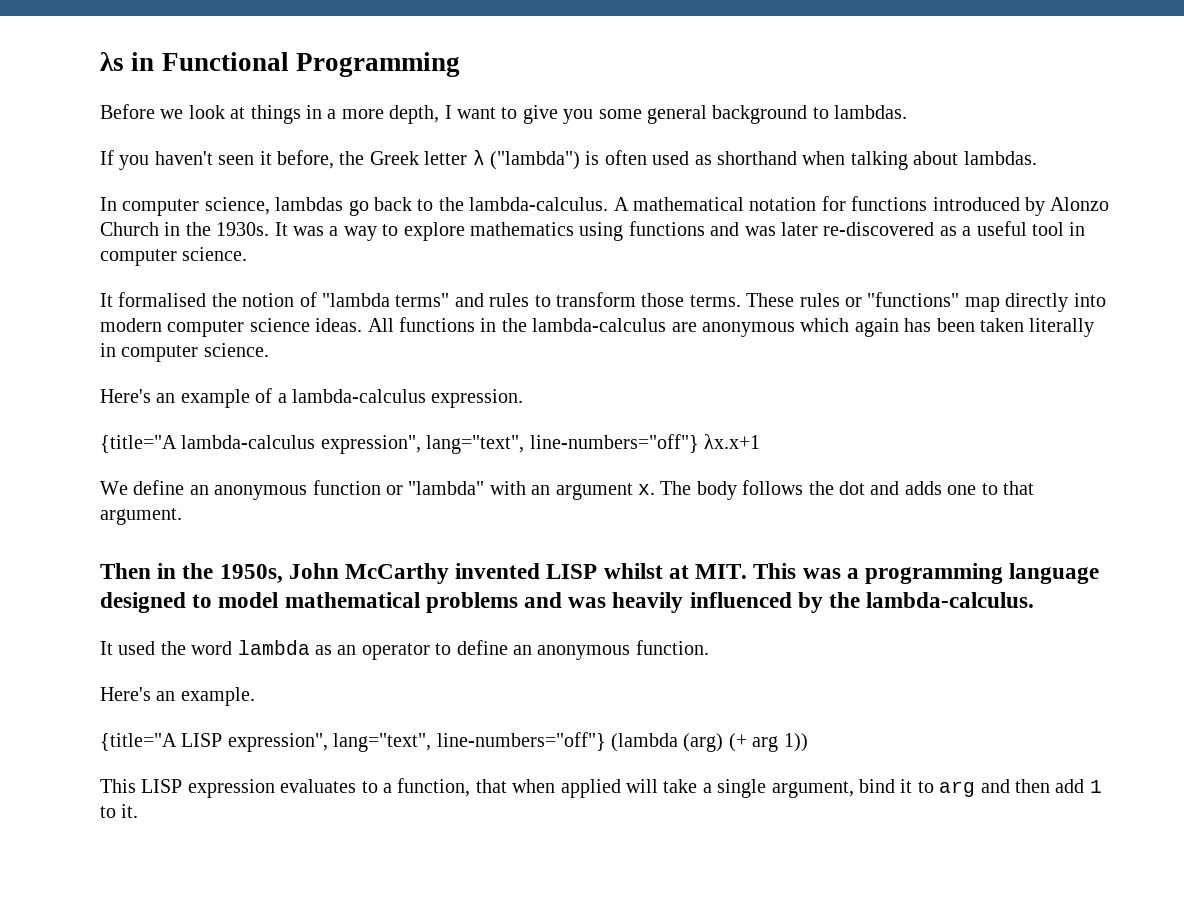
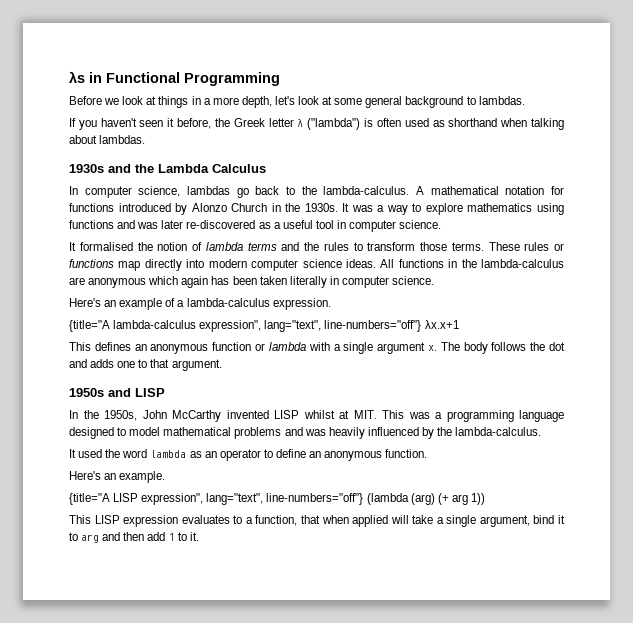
[444,105,594,124] I want to give you -> [274,96,333,105] let's look at
(1037, 158) none -> [69,164,266,173] // 1930s and the Lambda Calculus
[322,293,484,307] "lambda terms" and -> [205,242,319,251] lambda terms and the
[867,292,960,307] "functions" -> [69,259,114,268] functions
[100,480,185,495] We define -> [69,342,131,351] This defines
[408,481,551,495] "lambda" with an -> [268,342,374,354] lambda with a single
[100,563,177,579] Then in -> [69,388,165,397] [69,410,78,419] 1950s and LISP // In

